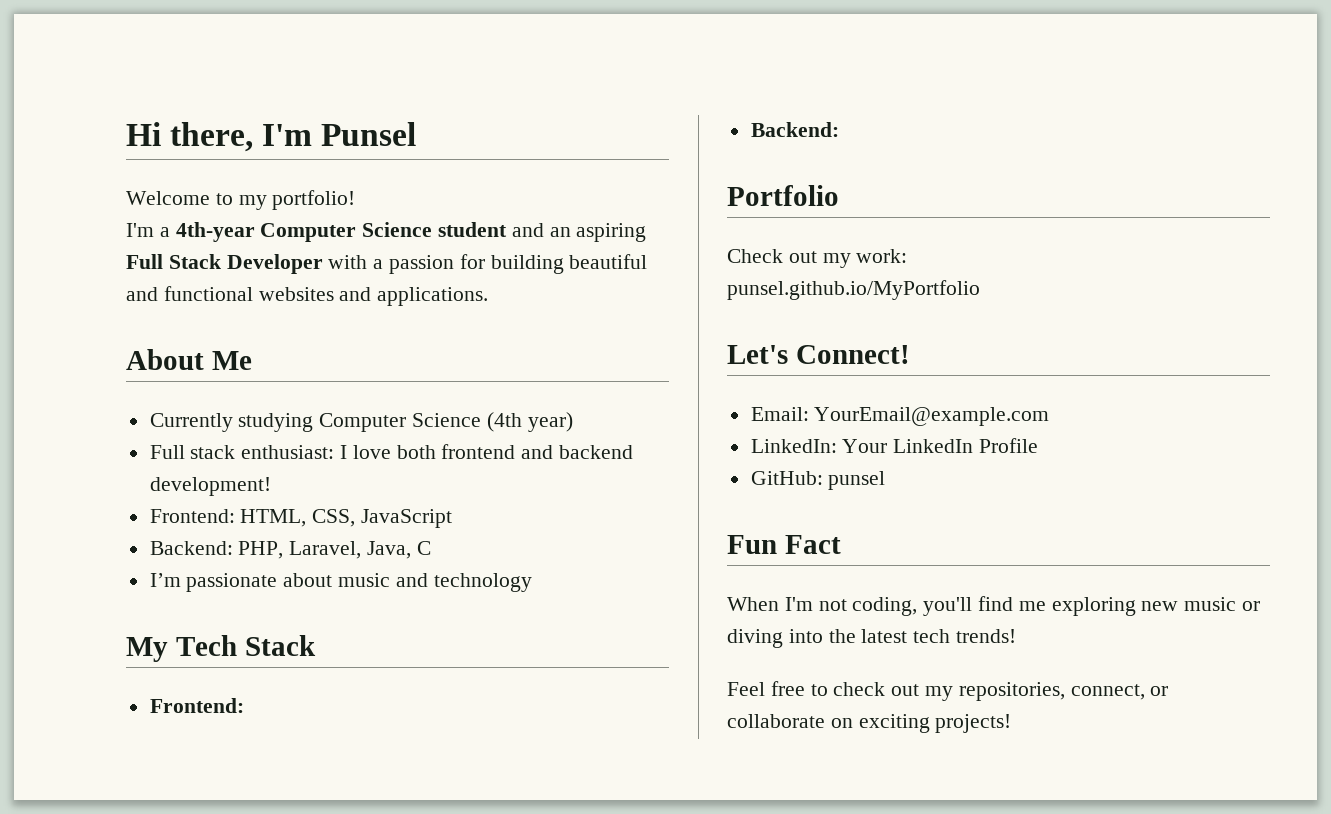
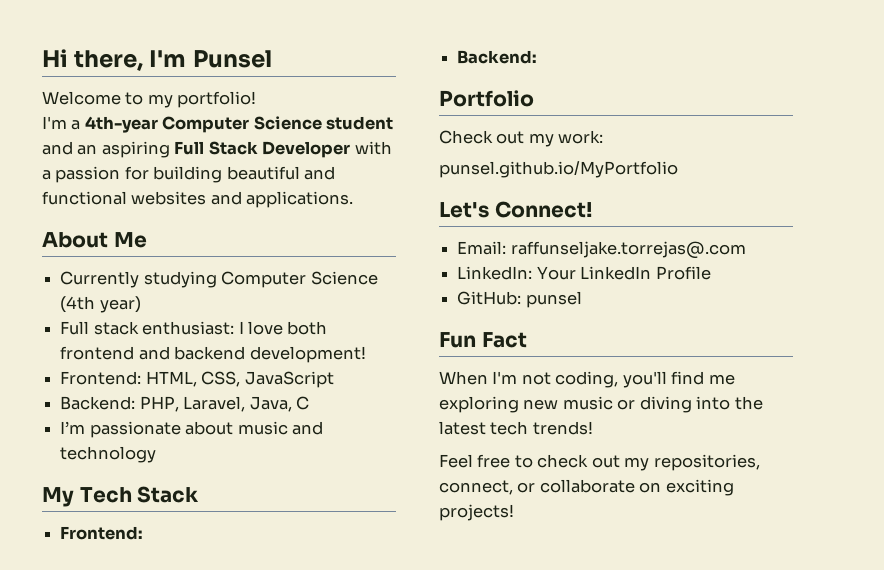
[814,407,1050,426] YourEmail@example.com -> [510,241,746,259] raffunseljake.torrejas@.com

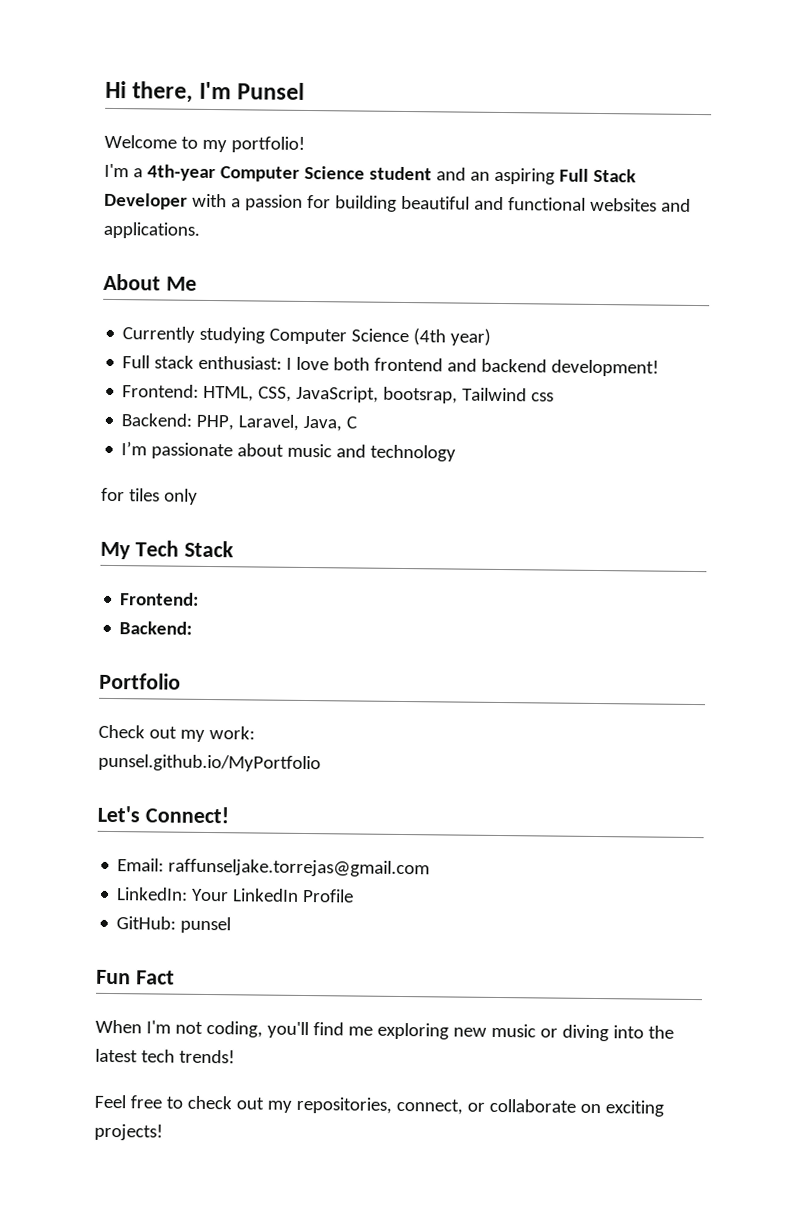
[244,371,334,388] JavaScript -> [296,385,555,404] JavaScript, bootsrap, Tailwind css
(157, 454) none -> [101,487,198,505] // for tiles only
[510,241,746,259] raffunseljake.torrejas@.com -> [168,858,431,878] raffunseljake.torrejas@gmail.com

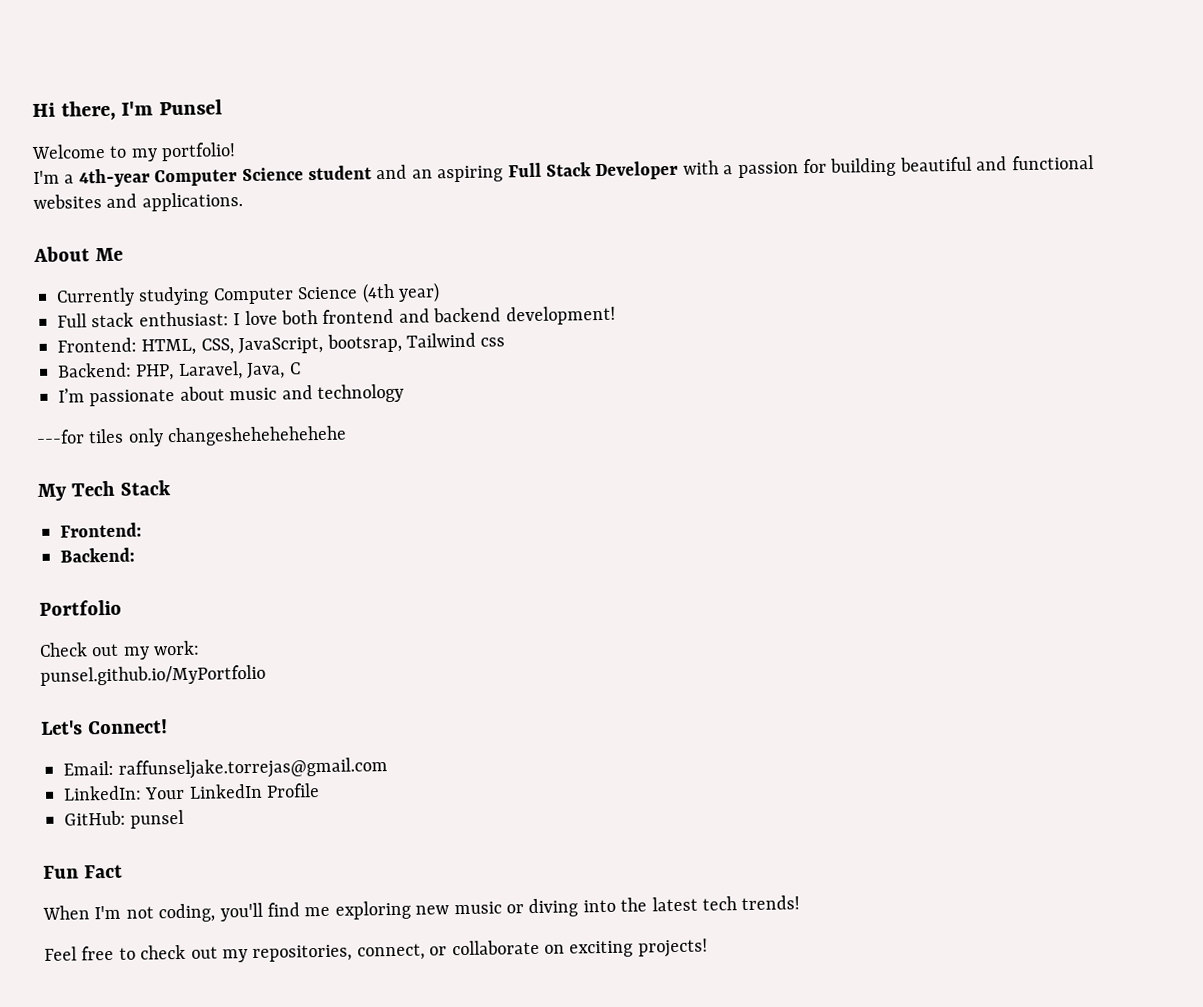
[101,487,125,502] for -> [36,429,85,444] ---for
(198, 496) none -> [167,425,348,447] changeshehehehehehe

